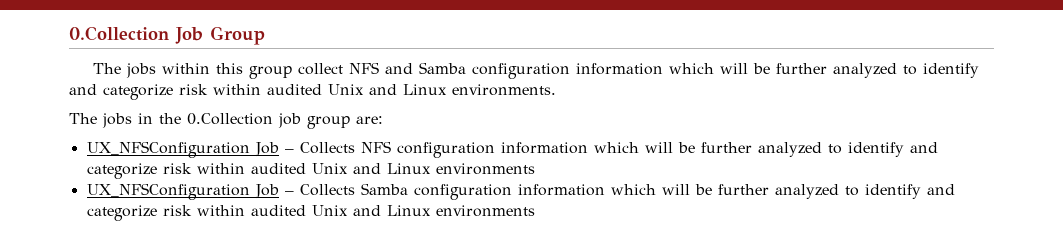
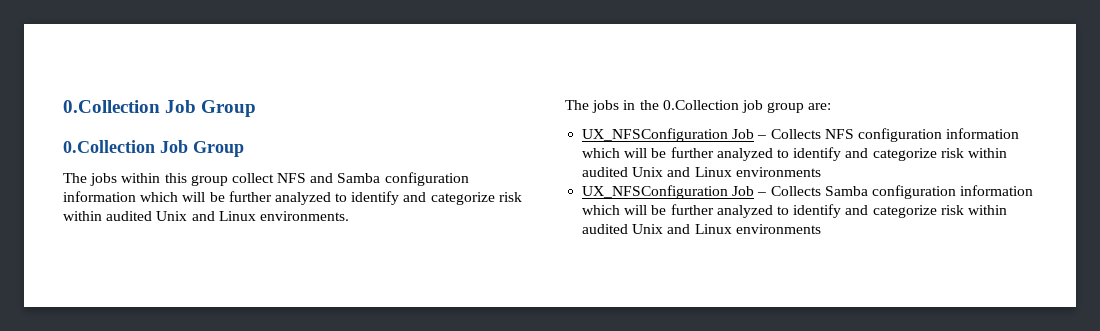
[69,26,265,45] 0.Collection Job Group -> [63,100,257,117] [63,140,244,157] 0.Collection Job Group // 0.Collection Job Group

